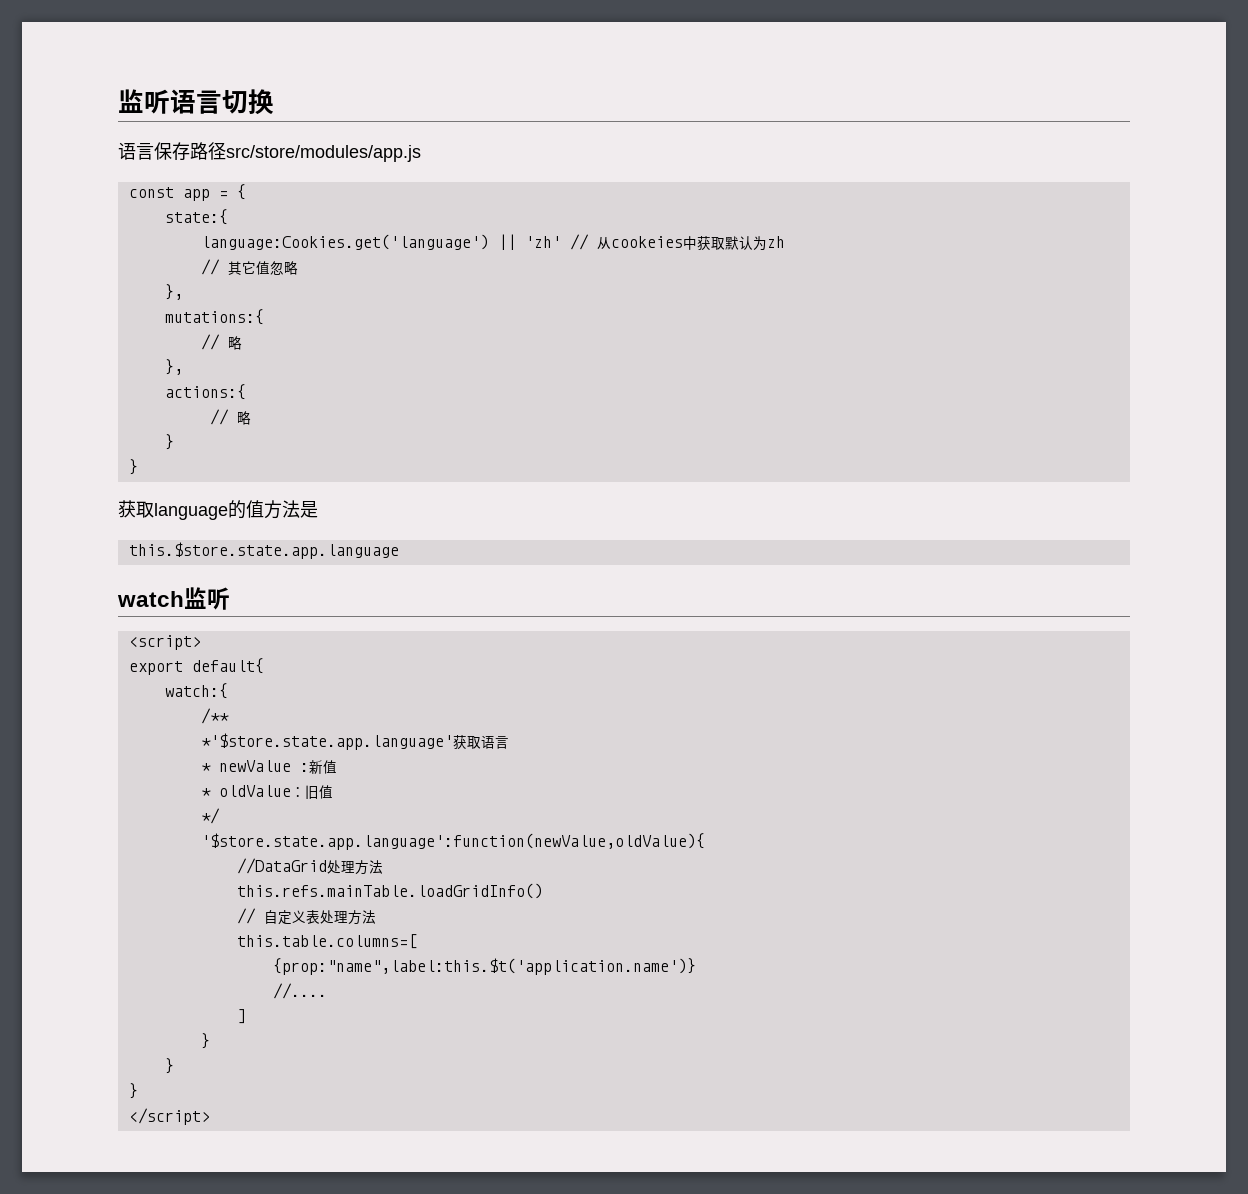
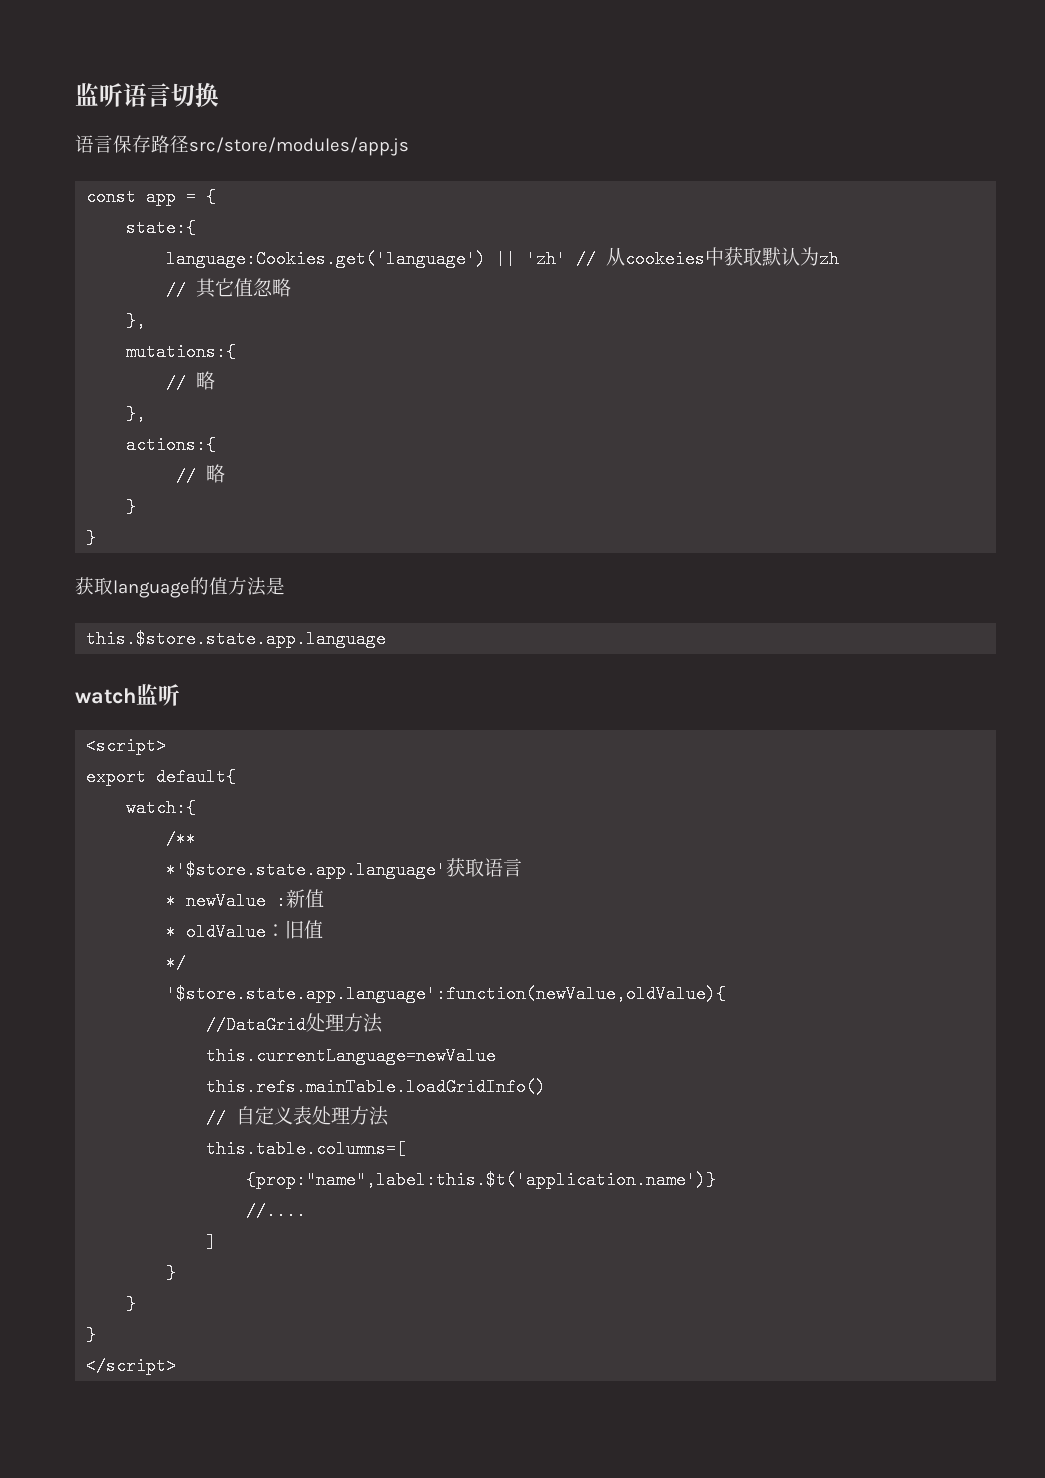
(383, 867) none -> [206,1047,497,1065] // this.currentLanguage=newValue

